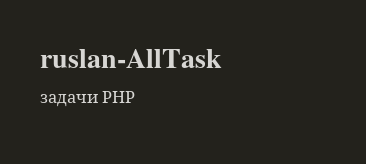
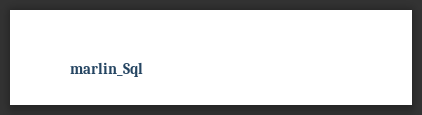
[40,49,222,68] [40,91,136,107] ruslan-AllTask // задачи PHP -> [70,62,143,77] marlin_Sql

